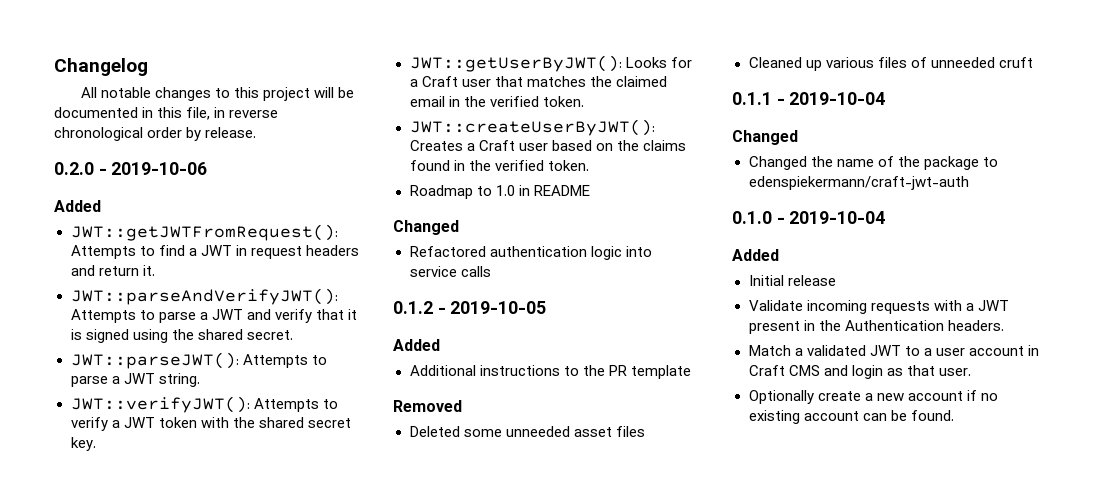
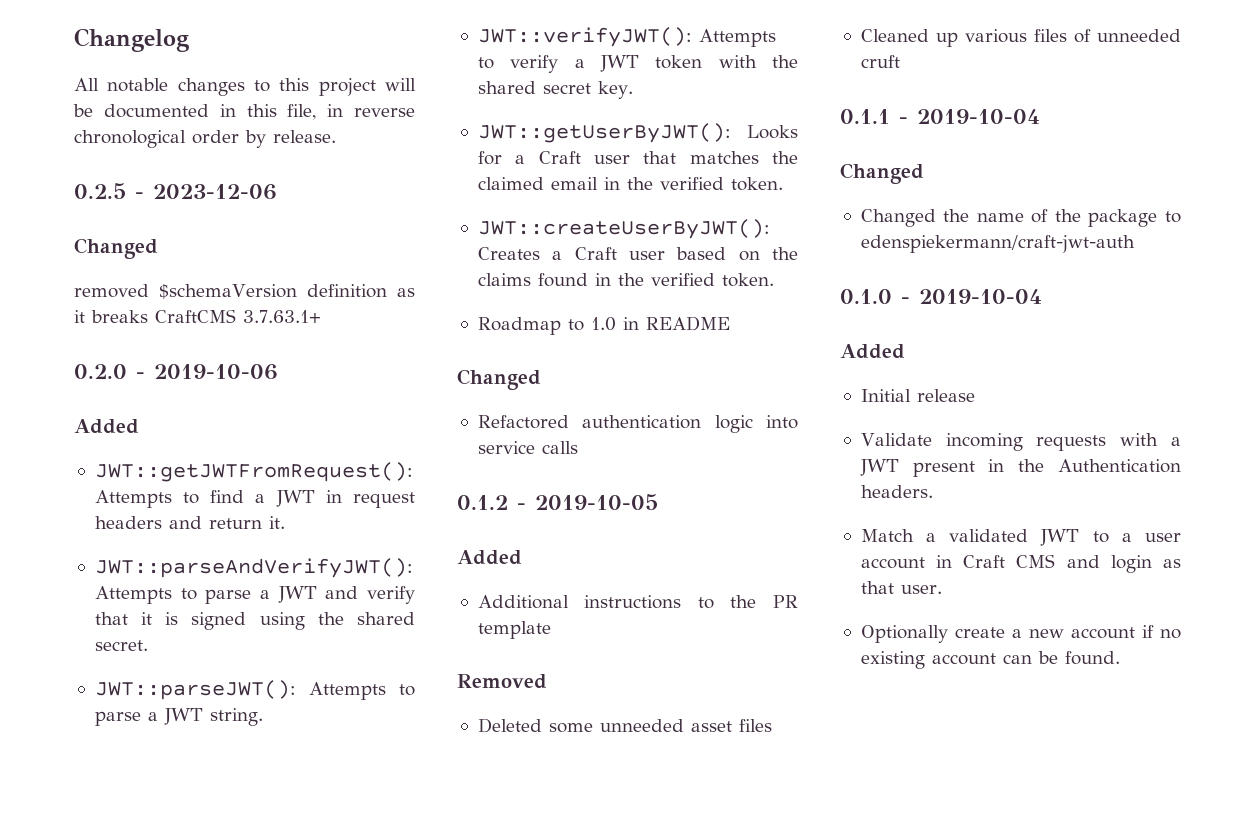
(257, 132) none -> [74,183,277,200] [74,238,158,259] [74,284,415,299] [74,309,321,323] // 0.2.5 - 2023-12-06 // Changed // removed $schemaVersion definition as it breaks CraftCMS 3.7.63.1+

